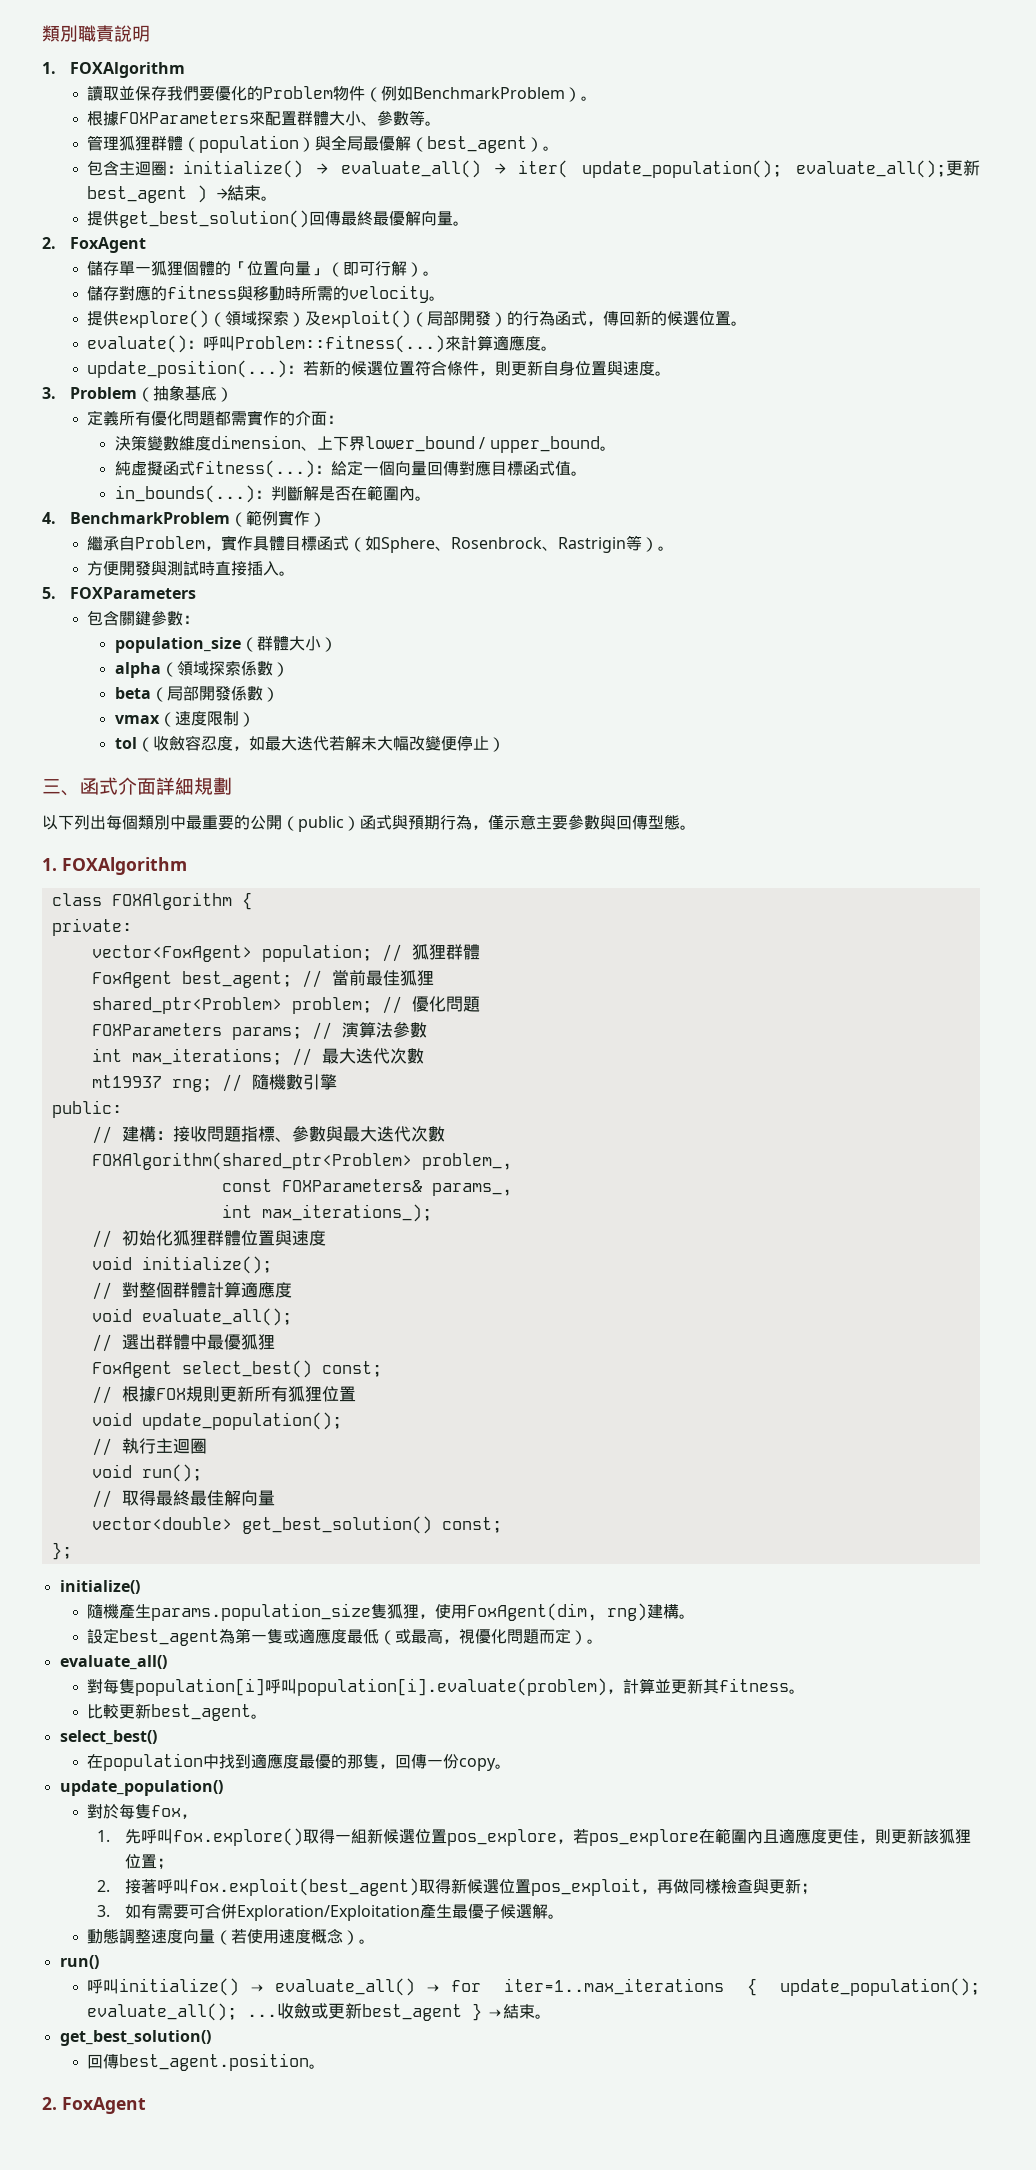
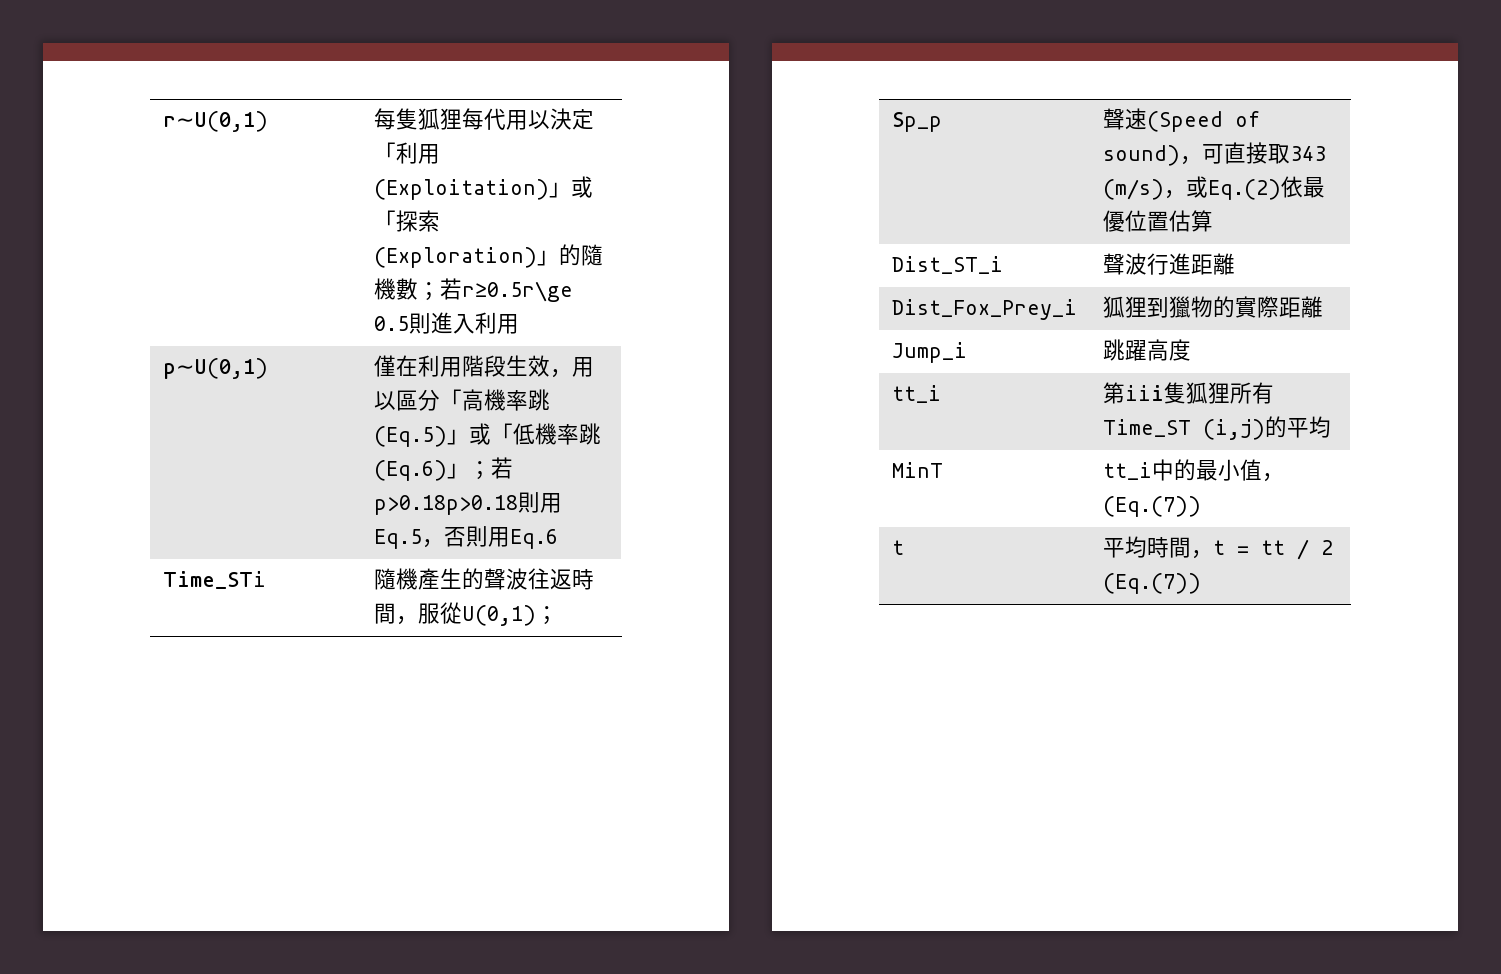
[42,25,150,42] [42,62,185,78] [87,86,598,102] [87,110,442,126] [87,135,560,153] [87,160,980,178] [87,185,278,203] [87,210,470,228] [42,237,146,253] [87,261,440,277] [87,285,446,303] [87,310,748,328] [87,335,558,353] [87,360,672,378] [42,385,233,402] [87,410,344,426] [114,435,616,453] [114,460,587,478] [114,485,431,503] [42,510,326,527] [87,535,675,553] [87,561,296,576] [42,587,196,599] [87,610,200,626] [114,636,337,653] [114,661,289,678] [114,686,279,702] [114,711,255,727] [114,735,505,752] [42,777,232,796] [42,814,696,832] [42,857,187,875] [51,892,252,910] [51,918,132,936] [91,944,480,962] [91,970,434,988] [91,996,480,1014] [91,1021,427,1040] [91,1048,424,1066] [91,1074,337,1092] [51,1100,122,1118] [91,1125,445,1144] [91,1152,512,1170] [221,1179,512,1196] [221,1204,432,1222] [91,1230,326,1248] [91,1256,272,1274] [91,1282,292,1300] [91,1308,292,1326] [91,1334,275,1352] [91,1360,382,1378] [91,1386,356,1404] [91,1412,342,1430] [91,1438,207,1456] [91,1464,202,1482] [91,1490,275,1508] [91,1516,502,1534] [51,1542,72,1560] [59,1580,140,1594] [87,1603,696,1621] [87,1628,604,1646] [59,1655,167,1670] [87,1678,806,1696] [87,1703,268,1721] [59,1730,157,1745] [87,1753,512,1771] [59,1780,223,1796] [87,1803,198,1819] [97,1828,971,1846] [124,1854,173,1870] [97,1878,817,1896] [97,1903,564,1921] [87,1928,376,1945] [59,1955,99,1969] [87,1978,980,1996] [87,2003,551,2021] [59,2030,211,2046] [87,2053,326,2071] [42,2097,146,2114] 類別職責說明 // 1. FOXAlgorithm // 讀取並保存我們要優化的Problem物件（例如BenchmarkProblem）。 // 根據FOXParameters來配置群體大小、參數等。 // 管理狐狸群體（population）與全局最優解（best_agent）。 // 包含主迴圈：initialize() → evaluate_all() → iter( update_population(); evaluate_all();更新best_agent ) →結束。 // 提供get_best_solution()回傳最終最優解向量。 // 2. FoxAgent // 儲存單一狐狸個體的「位置向量」（即可行解）。 // 儲存對應的fitness與移動時所需的velocity。 // 提供explore()（領域探索）及exploit()（局部開發）的行為函式，傳回新的候選位置。 // evaluate()：呼叫Problem::fitness(...)來計算適應度。 // update_position(...)：若新的候選位置符合條件，則更新自身位置與速度。 // 3. Problem（抽象基底） // 定義所有優化問題都需實作的介面： // 決策變數維度dimension、上下界lower_bound / upper_bound。 // 純虛擬函式fitness(...)：給定一個向量回傳對應目標函式值。 // in_bounds(...)：判斷解是否在範圍內。 // 4. BenchmarkProblem（範例實作） // 繼承自Problem，實作具體目標函式（如Sphere、Rosenbrock、Rastrigin等）。 // 方便開發與測試時直接插入。 // 5. FOXParameters // 包含關鍵參數： // population_size（群體大小） // alpha（領域探索係數） // beta（局部開發係數） // vmax（速度限制） // tol（收斂容忍度，如最大迭代若解未大幅改變便停止） // 三、函式介面詳細規劃 // 以下列出每個類別中最重要的公開（public）函式與預期行為，僅示意主要參數與回傳型態。 // 1. FOXAlgorithm // class FOXAlgorithm { // private: // vector<FoxAgent> population; // 狐狸群體 // FoxAgent best_agent; // 當前最佳狐狸 // shared_ptr<Problem> problem; // 優化問題 // FOXParameters params; // 演算法參數 // int max_iterations; // 最大迭代次數 // mt19937 rng; // 隨機數引擎 // public: // // 建構：接收問題指標、參數與最大迭代次數 // FOXAlgorithm(shared_ptr<Problem> problem_, // const FOXParameters& params_, // int max_iterations_); // // 初始化狐狸群體位置與速度 // void initialize(); // // 對整個群體計算適應度 // void evaluate_all(); // // 選出群體中最優狐狸 // FoxAgent select_best() const; // // 根據FOX規則更新所有狐狸位置 // void update_population(); // // 執行主迴圈 // void run(); // // 取得最終最佳解向量 // vector<double> get_best_solution() const; // }; // initialize() // 隨機產生params.population_size隻狐狸，使用FoxAgent(dim, rng)建構。 // 設定best_agent為第一隻或適應度最低（或最高，視優化問題而定）。 // evaluate_all() // 對每隻population[i]呼叫population[i].evaluate(problem)，計算並更新其fitness。 // 比較更新best_agent。 // select_best() // 在population中找到適應度最優的那隻，回傳一份copy。 // update_population() // 對於每隻fox， // 1.先呼叫fox.explore()取得一組新候選位置pos_explore，若pos_explore在範圍內且適應度更佳，則更新該狐狸位置； // 2.接著呼叫fox.exploit(best_agent)取得新候選位置pos_exploit，再做同樣檢查與更新； // 3.如有需要可合併Exploration/Exploitation產生最優子候選解。 // 動態調整速度向量（若使用速度概念）。 // run() // 呼叫initialize() → evaluate_all() → for iter=1..max_iterations { update_population(); evaluate_all(); ...收斂或更新best_agent } →結束。 // get_best_solution() // 回傳best_agent.position。 // 2. FoxAgent -> [162,111,268,132] [373,108,594,130] [373,142,440,164] [373,176,593,200] [373,210,440,232] [373,244,603,268] [373,278,573,302] [373,312,519,334] [162,358,268,379] [373,355,594,378] [373,389,550,411] [373,423,601,447] [373,457,513,481] [373,492,562,515] [373,526,558,549] [162,571,266,589] [373,568,594,590] [373,602,558,626] [891,112,942,132] [1102,108,1260,132] [1102,142,1326,166] [1102,176,1325,200] [1102,210,1213,232] [891,256,1003,274] [1102,253,1235,275] [891,299,1077,320] [1102,296,1323,318] [891,342,967,363] [1102,339,1191,361] [891,385,941,403] [1102,382,1274,404] [1102,416,1331,440] [891,462,943,478] [1102,459,1284,482] [1102,496,1201,517] [891,540,904,555] [1102,536,1333,560] [1102,573,1201,594] r∼U(0,1) | 每隻狐狸每代用以決定「利用(Exploitation)」或「探索(Exploration)」的隨機數；若r≥0.5r\ge 0.5則進入利用 // p∼U(0,1) | 僅在利用階段生效，用以區分「高機率跳(Eq.5)」或「低機率跳(Eq.6)」；若p>0.18p>0.18則用Eq.5，否則用Eq.6 // Time_STi | 隨機產生的聲波往返時間，服從U(0,1)； // Sp_p | 聲速(Speed of sound)，可直接取343 (m/s)，或Eq.(2)依最優位置估算 // Dist_ST_i | 聲波行進距離 // Dist_Fox_Prey_i | 狐狸到獵物的實際距離 // Jump_i | 跳躍高度 // tt_i | 第iii隻狐狸所有Time_ST (i,j)的平均 // MinT | tt_i中的最小值，(Eq.(7)) // t | 平均時間，t = tt / 2 (Eq.(7))

